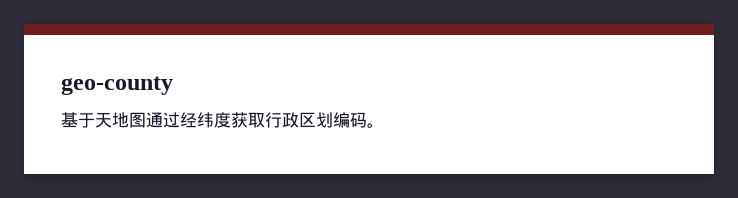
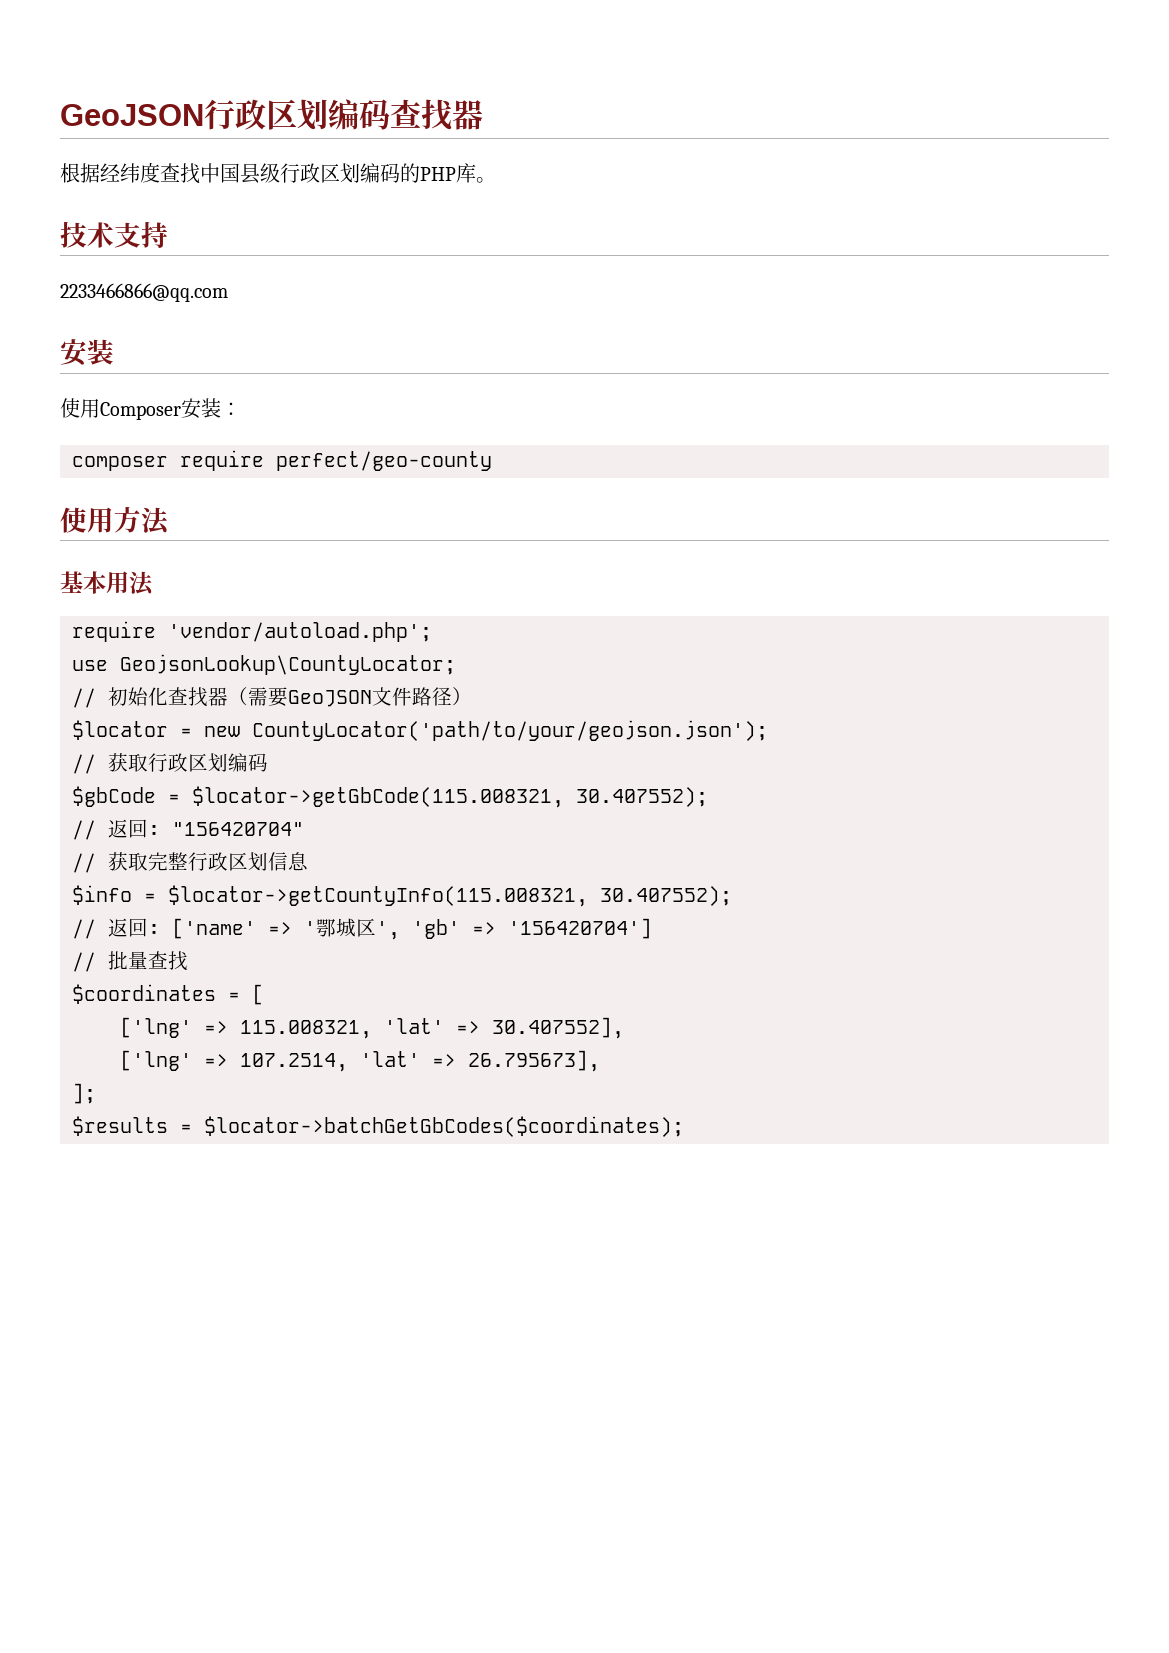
[61,76,173,95] [61,112,384,128] geo-county // 基于天地图通过经纬度获取行政区划编码。 -> [60,99,483,131] [60,162,496,184] [60,221,168,248] [60,283,228,302] [60,339,114,366] [60,398,241,420] [72,450,492,471] [60,506,170,535] [60,571,154,596] [72,621,432,642] [72,654,456,675] [72,687,472,708] [72,720,768,741] [72,753,268,774] [72,786,708,808] [72,819,304,840] [72,852,308,873] [72,885,732,907] [72,918,652,940] [72,951,188,972] [72,984,264,1005] [120,1017,624,1039] [120,1050,600,1072] [72,1083,96,1104] [72,1116,684,1137] GeoJSON行政区划编码查找器 // 根据经纬度查找中国县级行政区划编码的PHP库。 // 技术支持 // 2233466866@qq.com // 安装 // 使用Composer安装： // composer require perfect/geo-county // 使用方法 // 基本用法 // require 'vendor/autoload.php'; // use GeojsonLookup\CountyLocator; // // 初始化查找器（需要GeoJSON文件路径） // $locator = new CountyLocator('path/to/your/geojson.json'); // // 获取行政区划编码 // $gbCode = $locator->getGbCode(115.008321, 30.407552); // // 返回: "156420704" // // 获取完整行政区划信息 // $info = $locator->getCountyInfo(115.008321, 30.407552); // // 返回: ['name' => '鄂城区', 'gb' => '156420704'] // // 批量查找 // $coordinates = [ // ['lng' => 115.008321, 'lat' => 30.407552], // ['lng' => 107.2514, 'lat' => 26.795673], // ]; // $results = $locator->batchGetGbCodes($coordinates);

